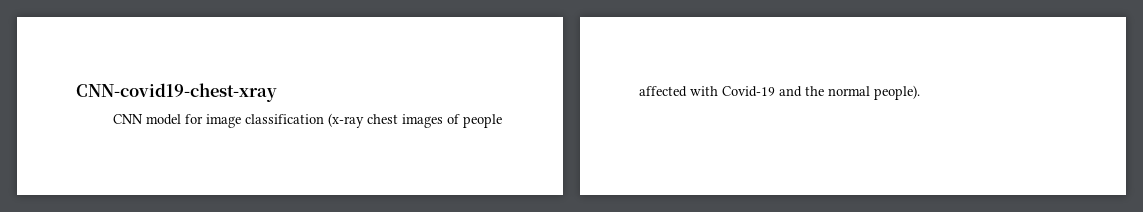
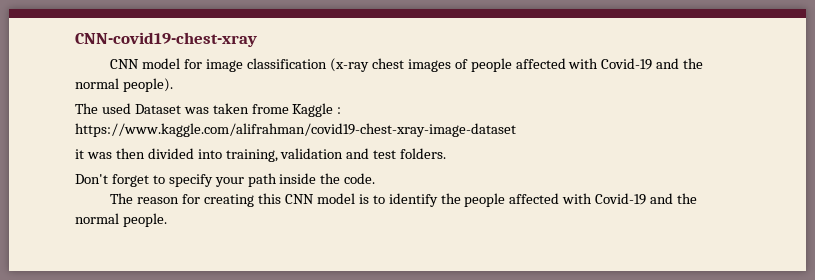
(920, 92) none -> [75,103,342,117] [75,123,516,137] [75,148,447,162] [75,173,376,187] [110,193,698,207] [75,213,167,227] // The used Dataset was taken frome Kaggle : https://www.kaggle.com/alifrahman/covid19-chest-xray-image-dataset // it was then divided into training, validation and test folders. // Don't forget to specify your path inside the code. // The reason for creating this CNN model is to identify the people affected with Covid-19 and the normal people.

